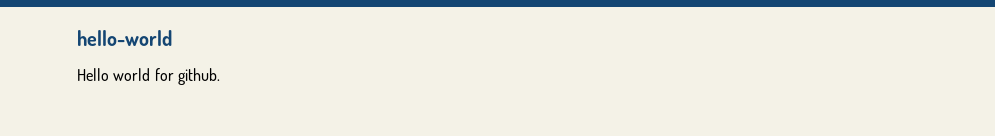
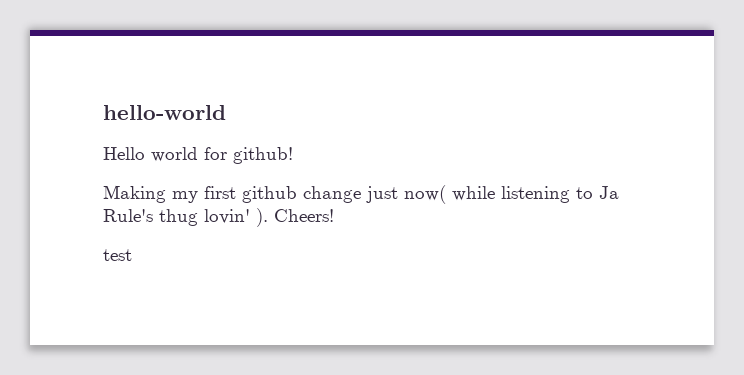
[177,68,220,85] github. -> [233,147,293,164] [103,185,619,204] [103,208,334,227] [103,249,132,261] github! // Making my first github change just now( while listening to Ja Rule's thug lovin' ). Cheers! // test

